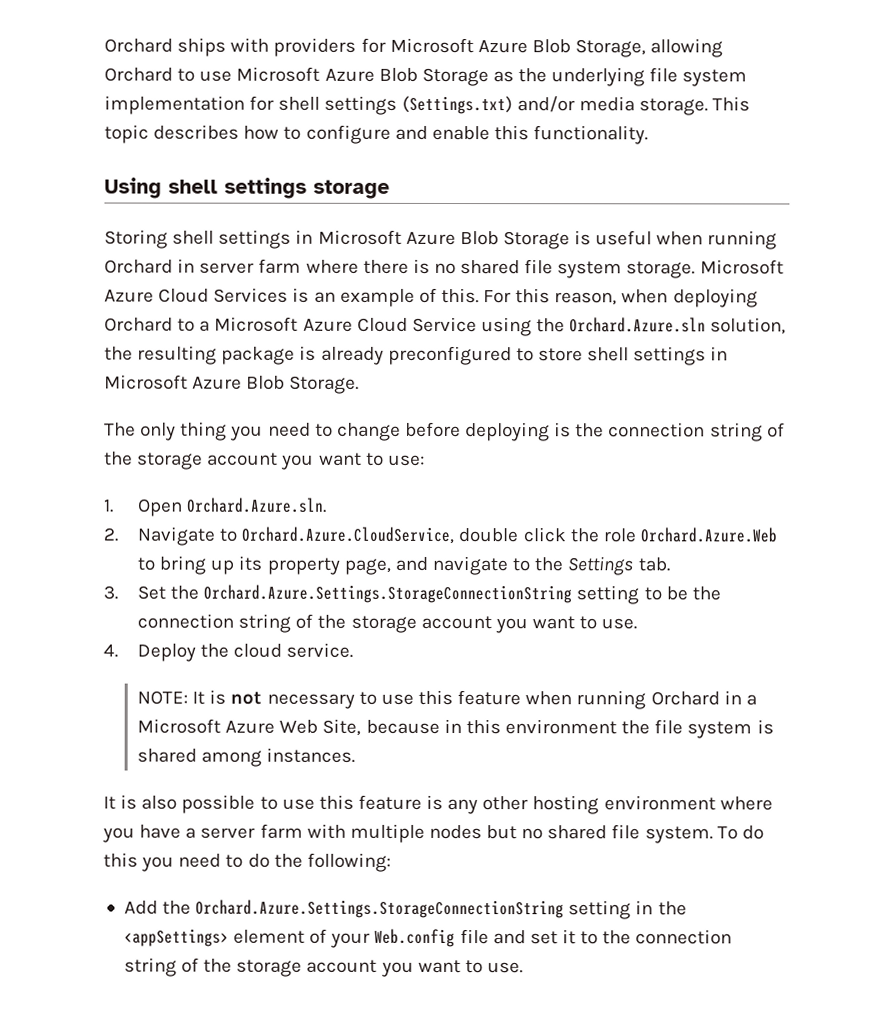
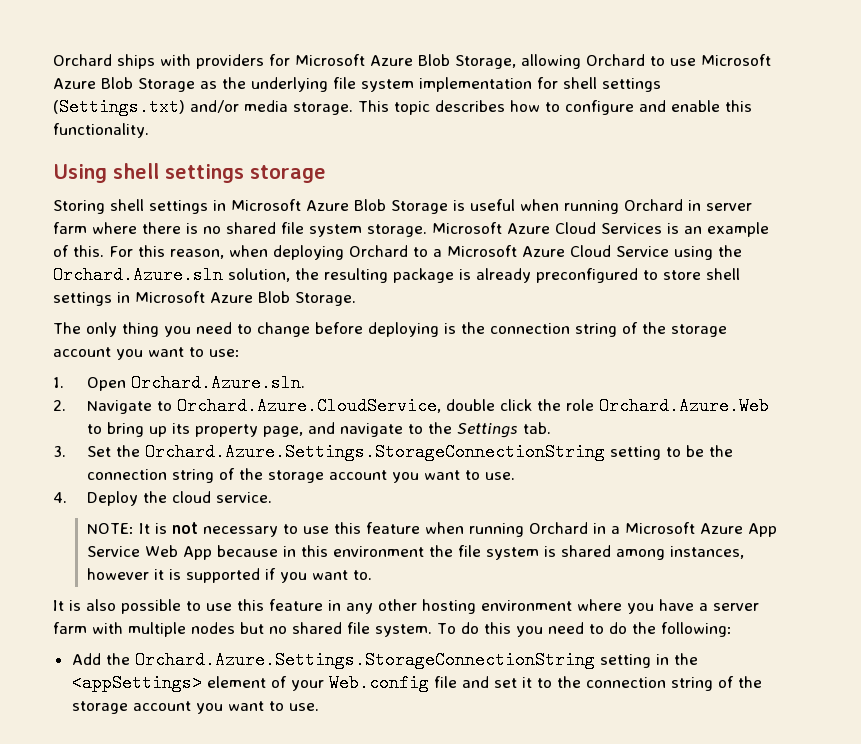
[279,718,362,736] Web Site, -> [747,523,777,537] [86,545,212,560] App Service Web App
[266,747,356,763] instances. -> [669,546,744,559] [86,568,372,583] instances, however it is supported if you want to.
[426,794,444,810] is -> [328,600,341,611] in

